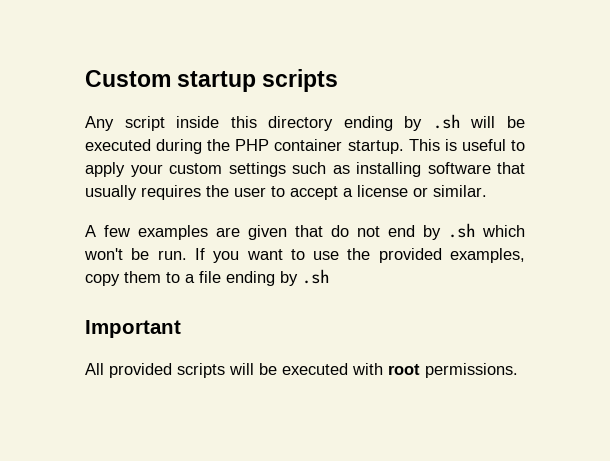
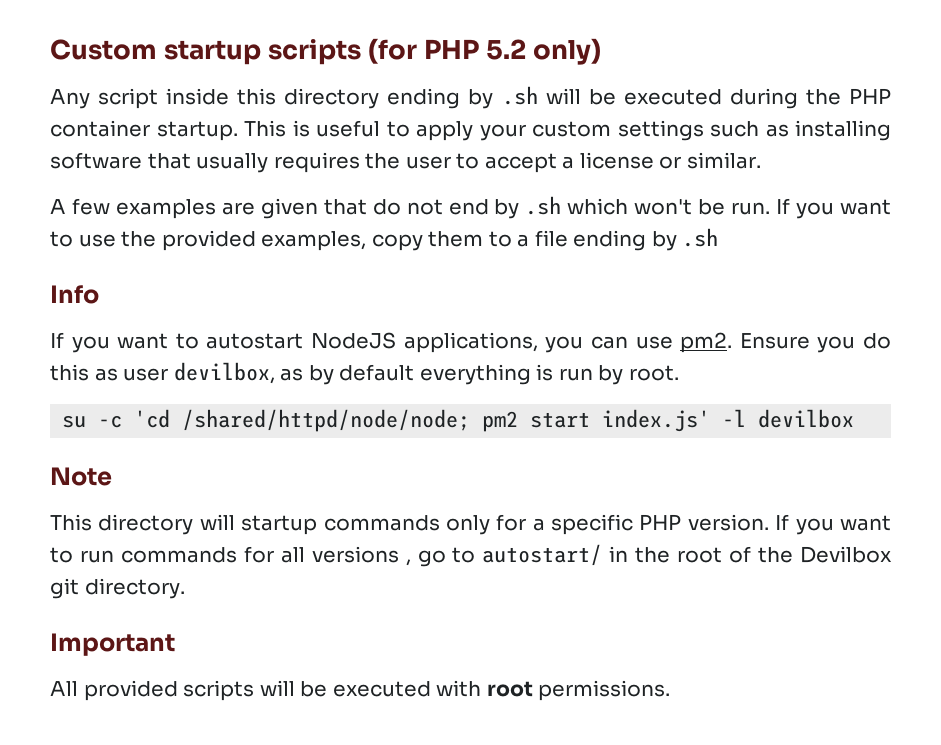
(339, 80) none -> [368,38,602,65] (for PHP 5.2 only)
(329, 276) none -> [50,285,99,304] [50,332,892,353] [50,362,679,385] [62,409,855,432] [50,467,112,486] [50,514,892,535] [50,544,892,567] [50,578,185,599] // Info // If you want to autostart NodeJS applications, you can use pm2. Ensure you do this as user devilbox, as by default everything is run by root. // su -c 'cd /shared/httpd/node/node; pm2 start index.js' -l devilbox // Note // This directory will startup commands only for a specific PHP version. If you want to run commands for all versions , go to autostart/ in the root of the Devilbox git directory.

